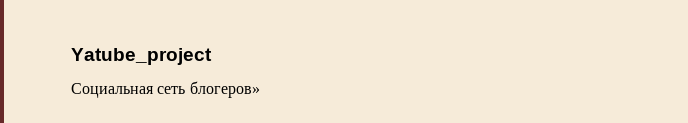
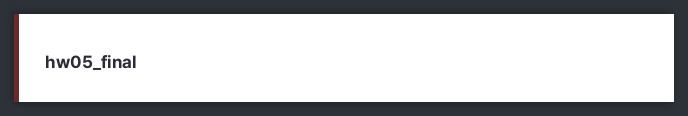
[71,48,212,65] [71,81,260,98] Yatube_project // Социальная сеть блогеров» -> [45,54,137,70] hw05_final

